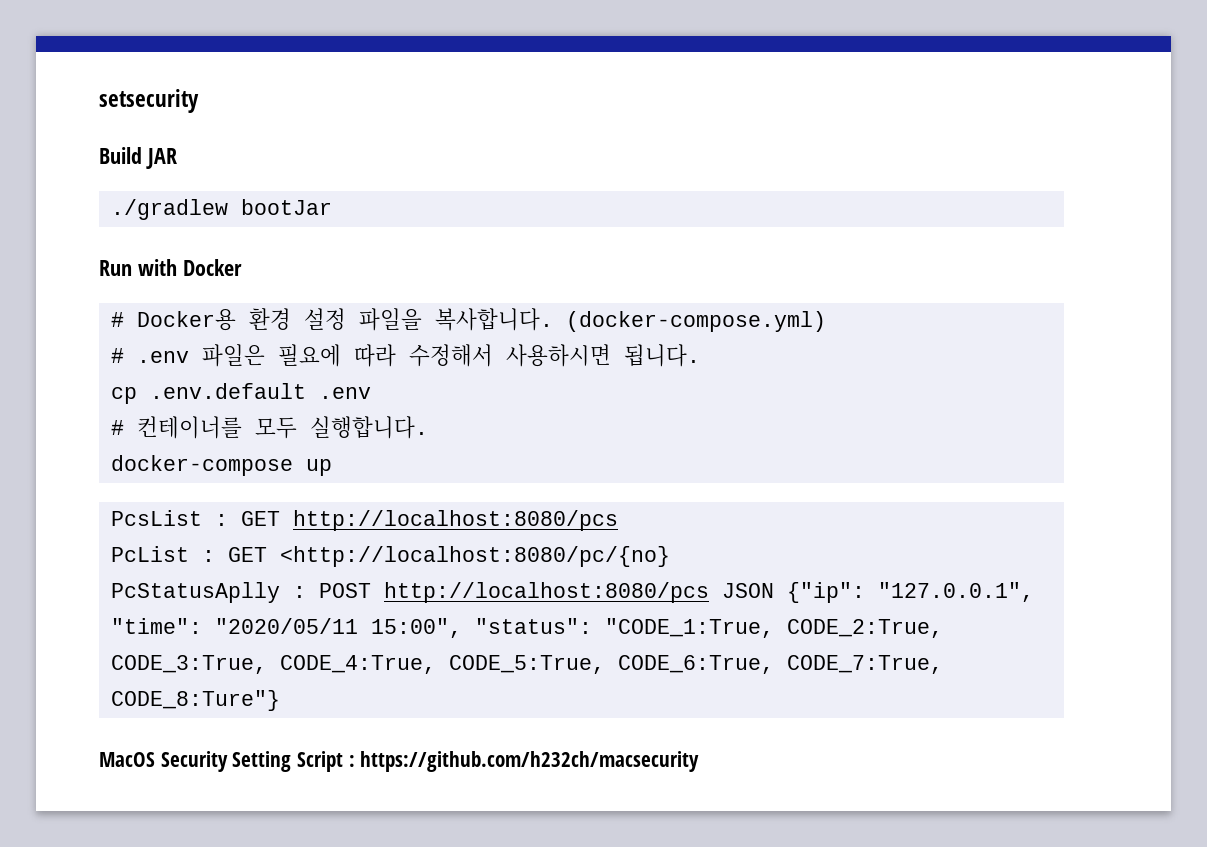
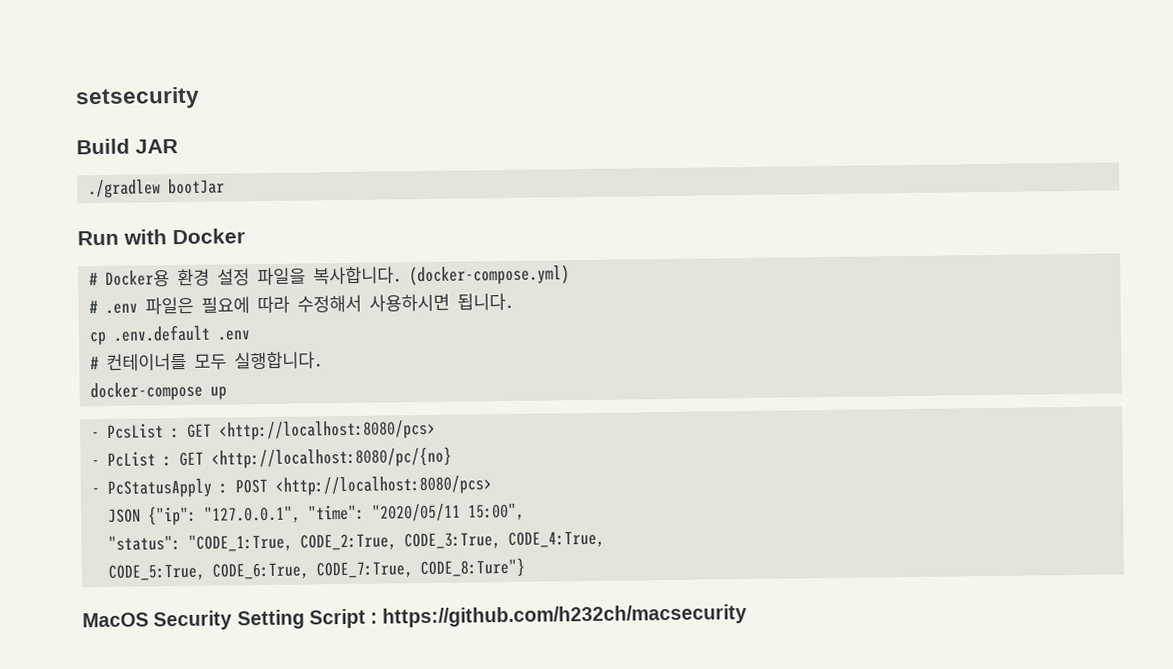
(332, 467) none -> [90,432,100,439] -
[293,510,618,531] http://localhost:8080/pcs // -> [218,419,436,441] [90,460,100,467] <http://localhost:8080/pcs> // -
[111,582,280,603] PcStatusAplly -> [90,478,212,498] - PcStatusApply
[384,582,709,603] http://localhost:8080/pcs -> [274,475,492,496] <http://localhost:8080/pcs> //
(462, 628) none -> (525, 511) //
(436, 664) none -> (605, 539) //

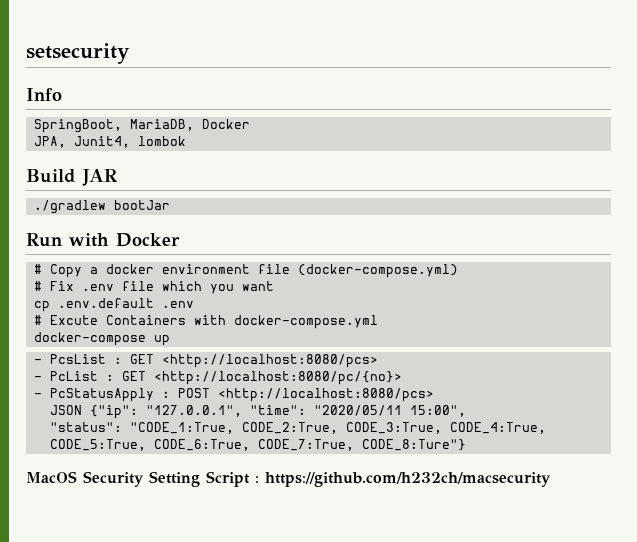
(200, 98) none -> [26,88,62,101] [34,119,251,133] [34,136,187,148] // Info // SpringBoot, MariaDB, Docker // JPA, Junit4, lombok
[104,264,570,287] [88,292,514,315] Docker용 환경 설정 파일을 복사합니다. (docker-compose.yml) // # .env 파일은 필요에 따라 수정해서 사용하시면 됩니다. -> [50,264,459,278] [34,281,275,294] Copy a docker environment file (docker-compose.yml) // # Fix .env file which you want
[105,351,323,371] 컨테이너를 모두 실행합니다. -> [50,315,379,329] Excute Containers with docker-compose.yml
[210,446,452,469] <http://localhost:8080/pc/{no} -> [154,371,403,385] <http://localhost:8080/pc/{no}>

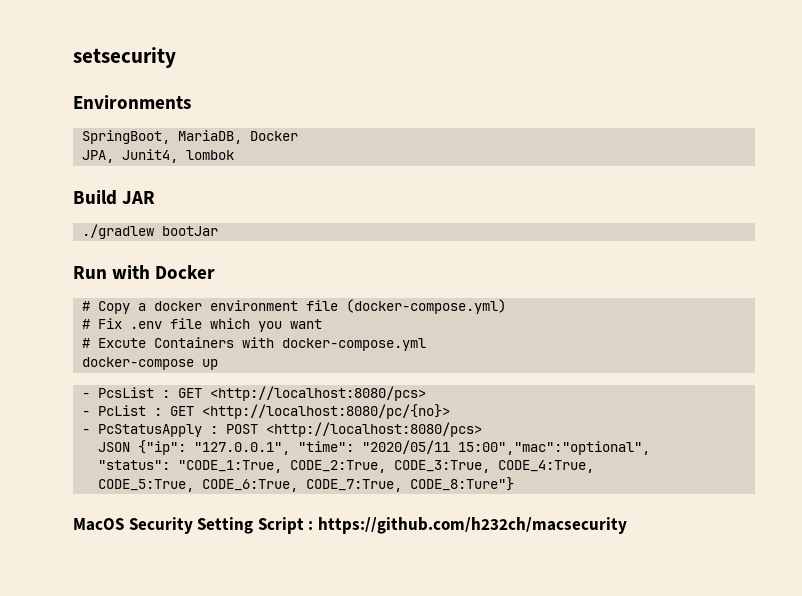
[26,88,62,101] Info -> [73,95,191,109] Environments
[34,298,195,312] // cp .env.default .env -> (322, 324) none
[410,405,467,417] 15:00", -> [458,441,650,455] 15:00","mac":"optional",

